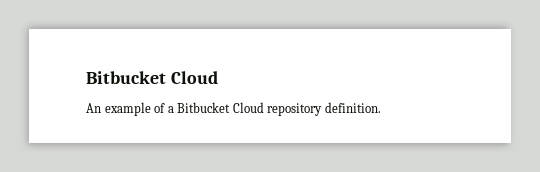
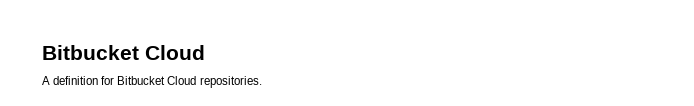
[86,102,381,116] An example of a Bitbucket Cloud repository definition. -> [42,76,262,88] A definition for Bitbucket Cloud repositories.

